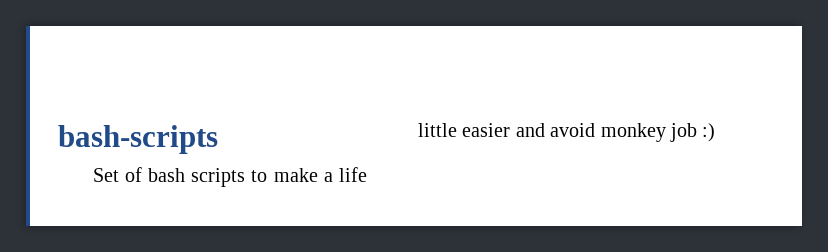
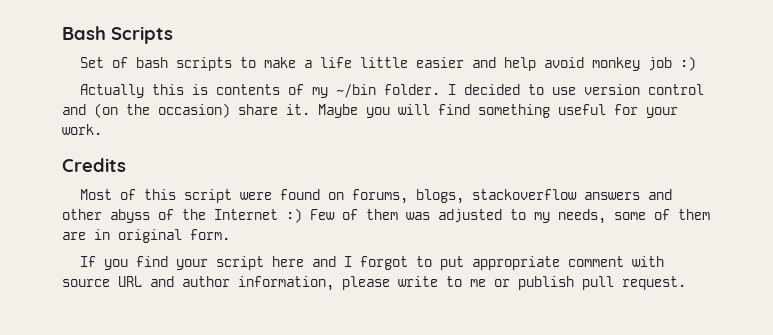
[58,125,218,154] bash-scripts -> [62,26,173,44] Bash Scripts
(545, 130) none -> [504,57,537,71] help
(716, 132) none -> [80,84,705,98] [62,103,678,118] [62,124,102,135] [62,158,126,172] [80,189,673,204] [62,208,710,224] [62,229,230,243] [80,256,665,270] [62,276,686,291] // Actually this is contents of my ~/bin folder. I decided to use version control and (on the occasion) share it. Maybe you will find something useful for your work. // Credits // Most of this script were found on forums, blogs, stackoverflow answers and other abyss of the Internet :) Few of them was adjusted to my needs, some of them are in original form. // If you find your script here and I forgot to put appropriate comment with source URL and author information, please write to me or publish pull request.

